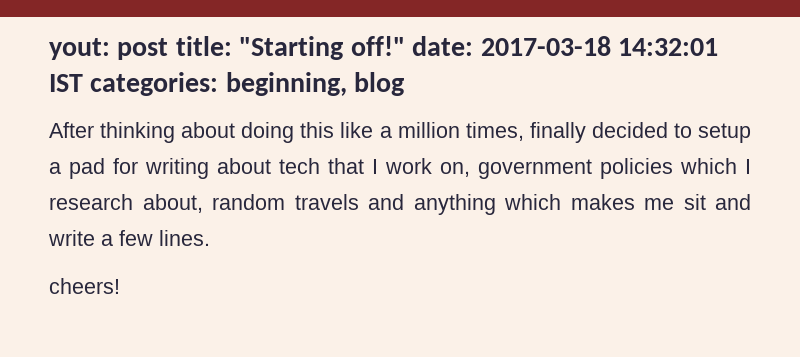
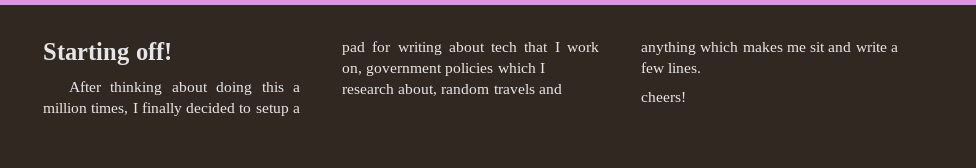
[49,36,718,60] [49,72,405,96] yout: post title: "Starting off!" date: 2017-03-18 14:32:01 IST categories: beginning, blog -> [43,42,172,65] Starting off!
[340,122,374,138] like -> (284, 87) none
(524, 131) none -> [132,103,138,113] I

